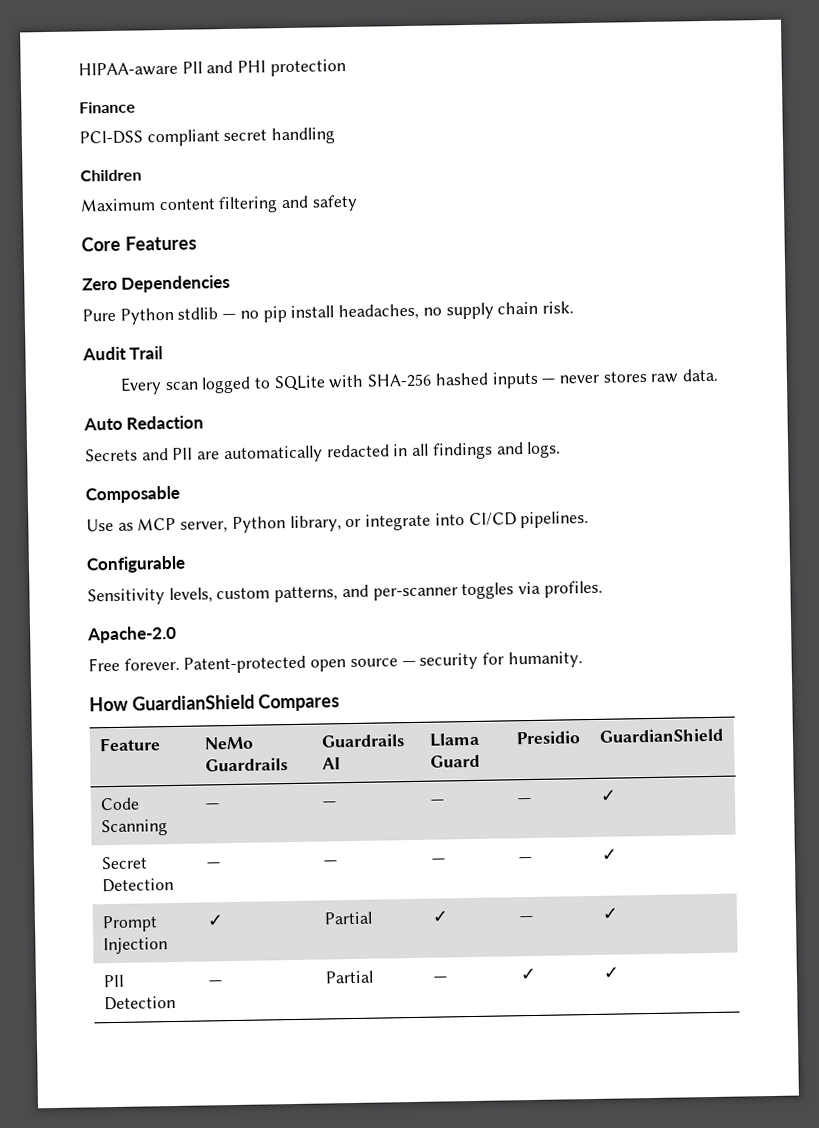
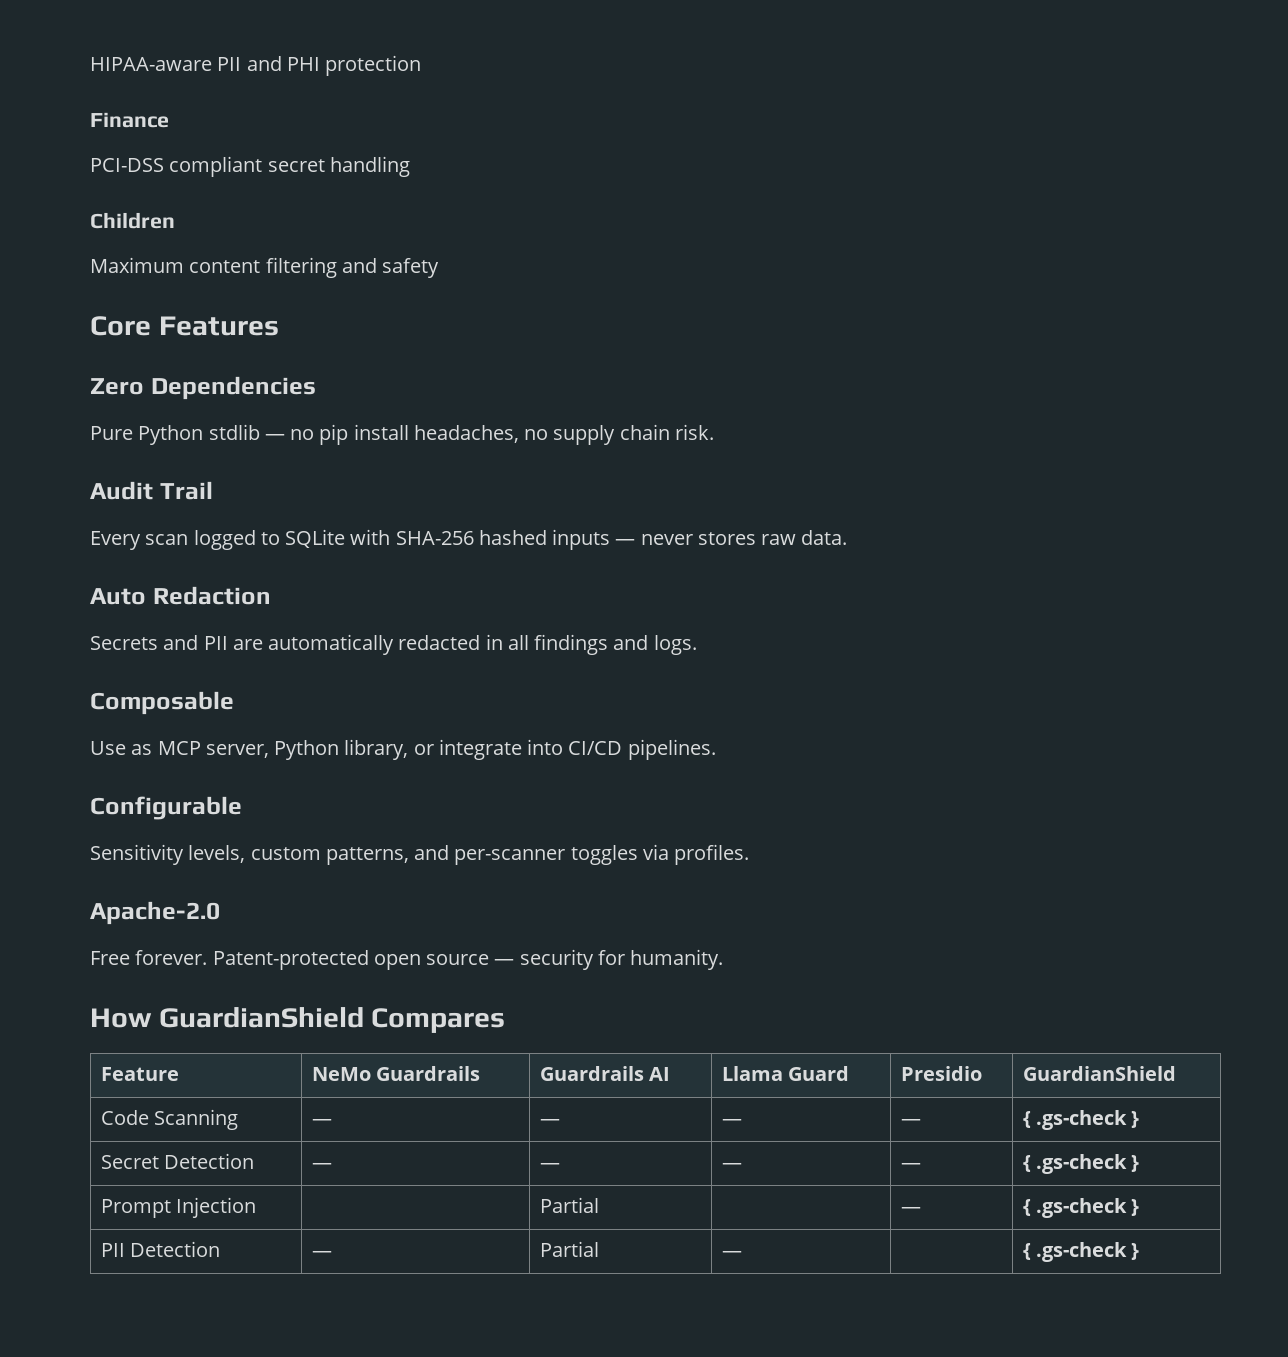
[599,789,617,802] ✓ -> [1022,1110,1140,1130] { .gs-check }
[600,848,617,861] ✓ -> [1022,1154,1140,1174] { .gs-check }
[206,914,224,927] [323,911,373,925] [431,910,449,923] [518,915,533,922] [601,907,618,920] ✓ | Partial | ✓ | — | ✓ -> [539,1197,599,1213] [900,1207,921,1213] [1022,1198,1140,1218] | Partial | | — | { .gs-check }
[519,967,536,981] [602,966,619,979] ✓ | ✓ -> [1022,1242,1140,1262] | { .gs-check }

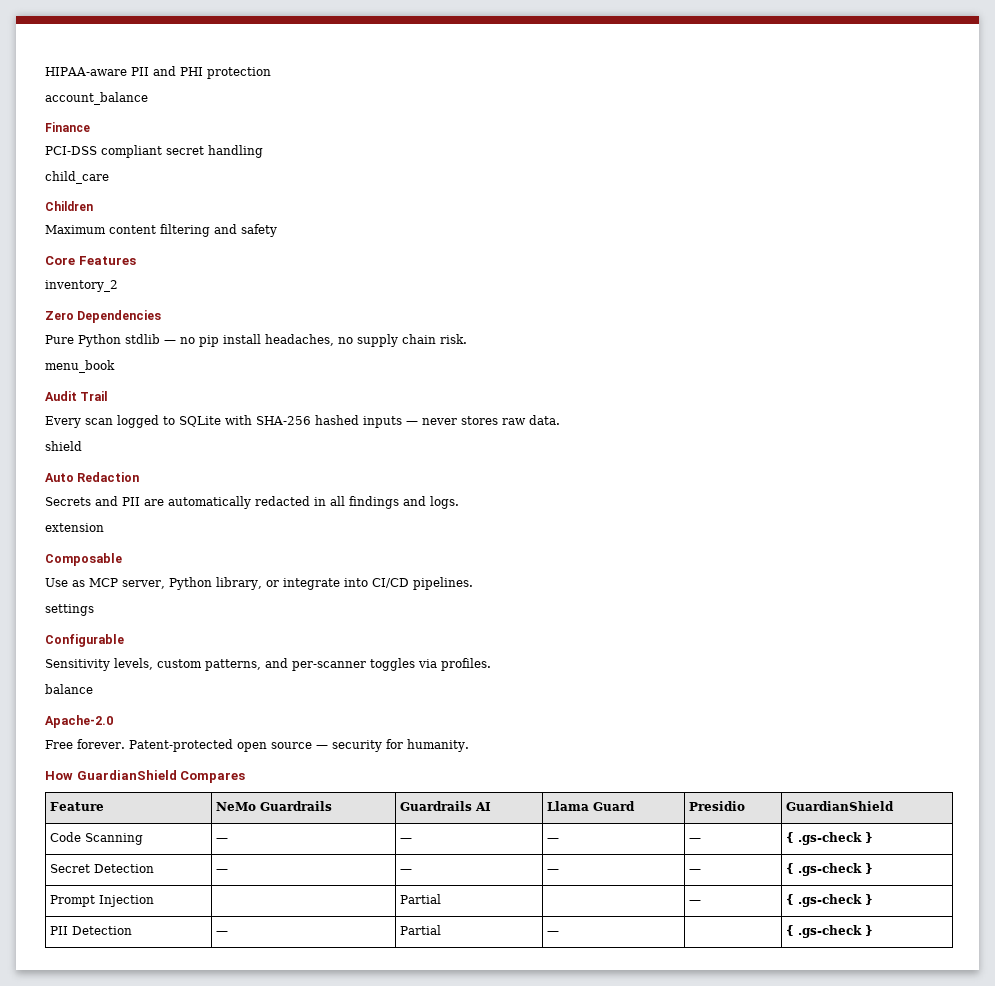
(422, 65) none -> [45,92,148,105] // account_balance
(410, 166) none -> [45,171,109,184] // child_care
(279, 326) none -> [45,280,118,292] // inventory_2
(714, 432) none -> [45,360,115,373] // menu_book
(848, 537) none -> [45,441,82,451] // shield
(697, 645) none -> [45,523,104,532] // extension
(716, 749) none -> [45,604,94,616] // settings
(750, 854) none -> [45,684,93,694] // balance

